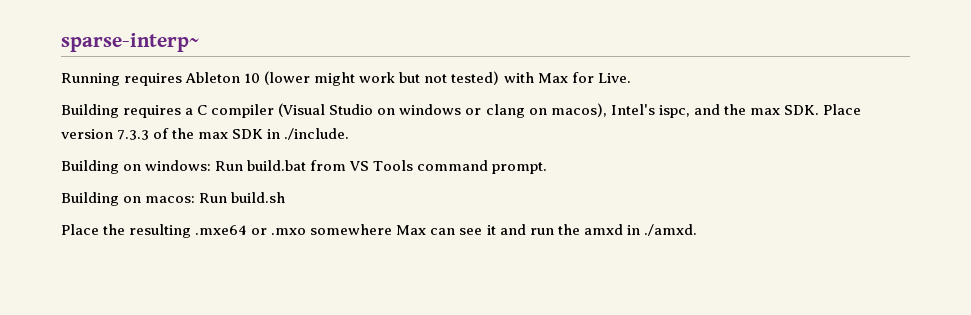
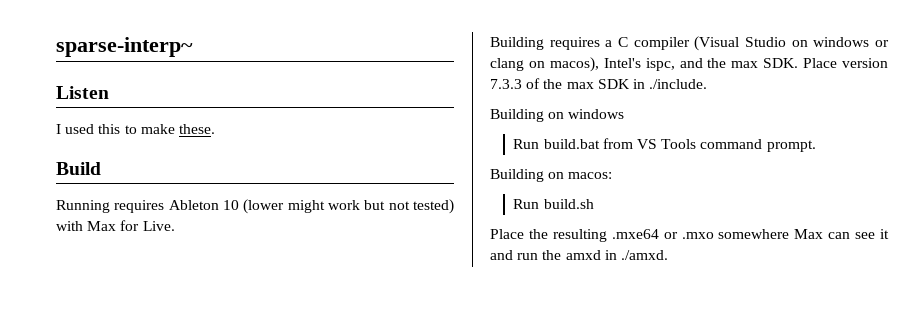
(199, 42) none -> [56,86,109,99] [56,124,215,134] [56,162,101,175] // Listen // I used this to make these. // Build
[145,160,212,171] windows: -> [568,109,625,119] windows //
(196, 199) none -> (613, 175) //

